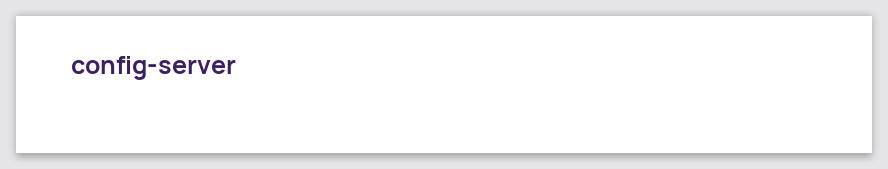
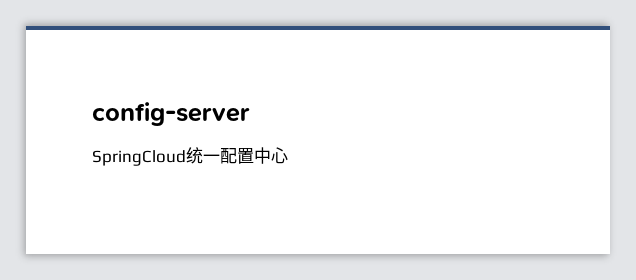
(236, 68) none -> [92,147,288,166] // SpringCloud统一配置中心

